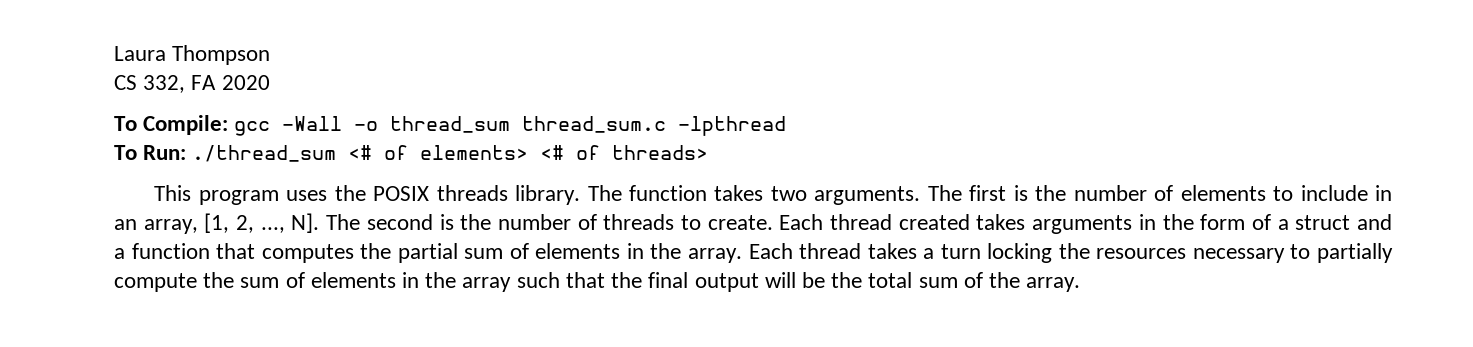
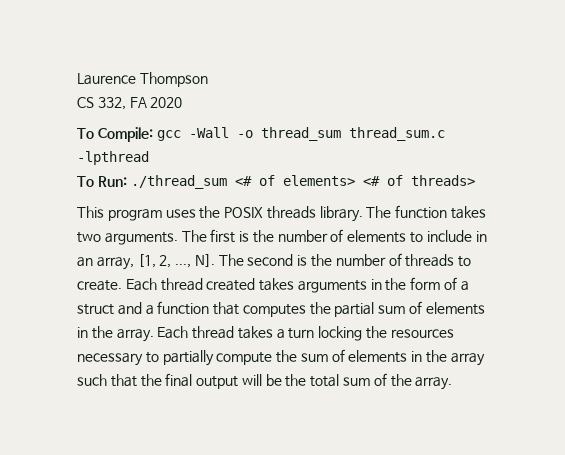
[114,46,166,61] Laura -> [77,73,136,85] Laurence

